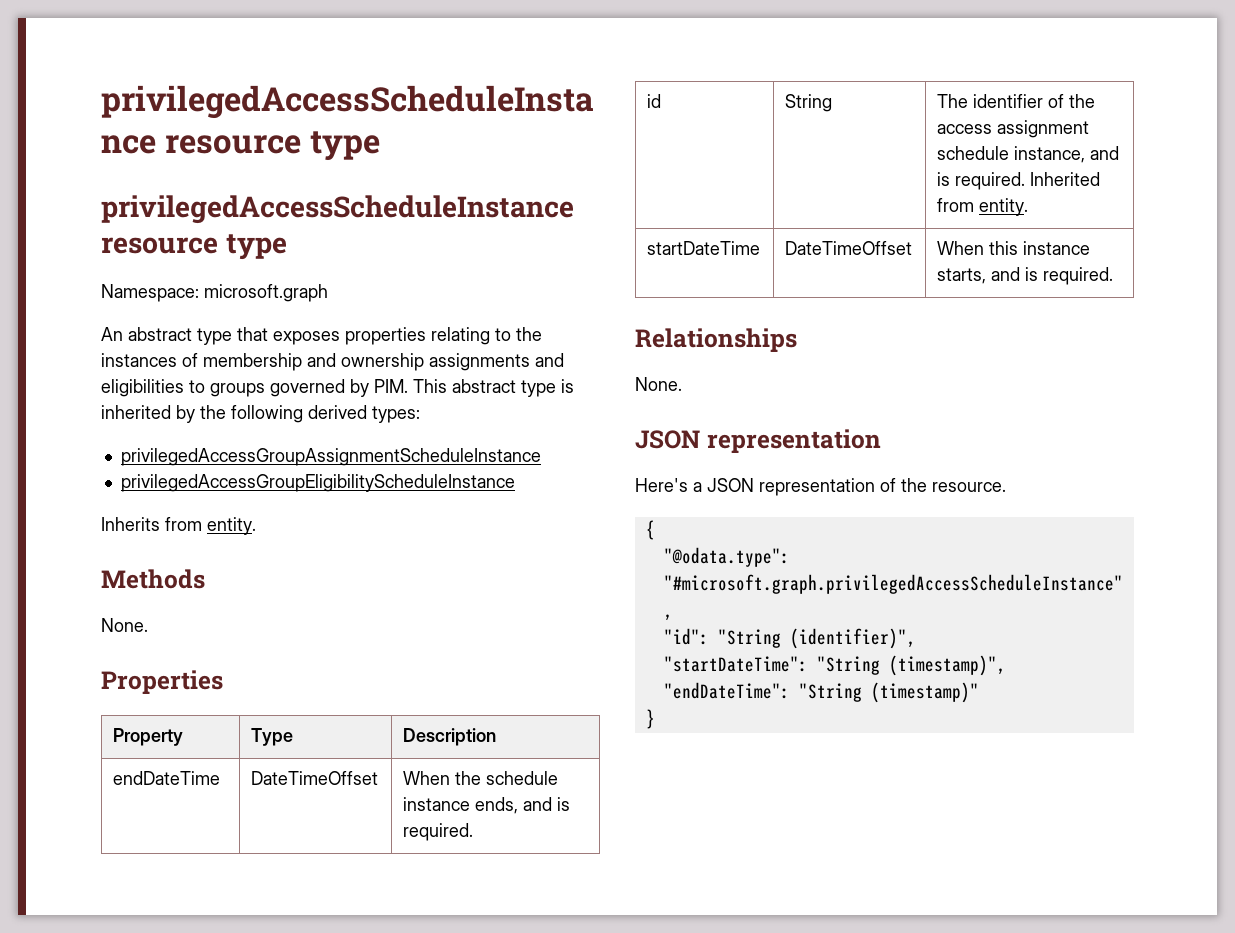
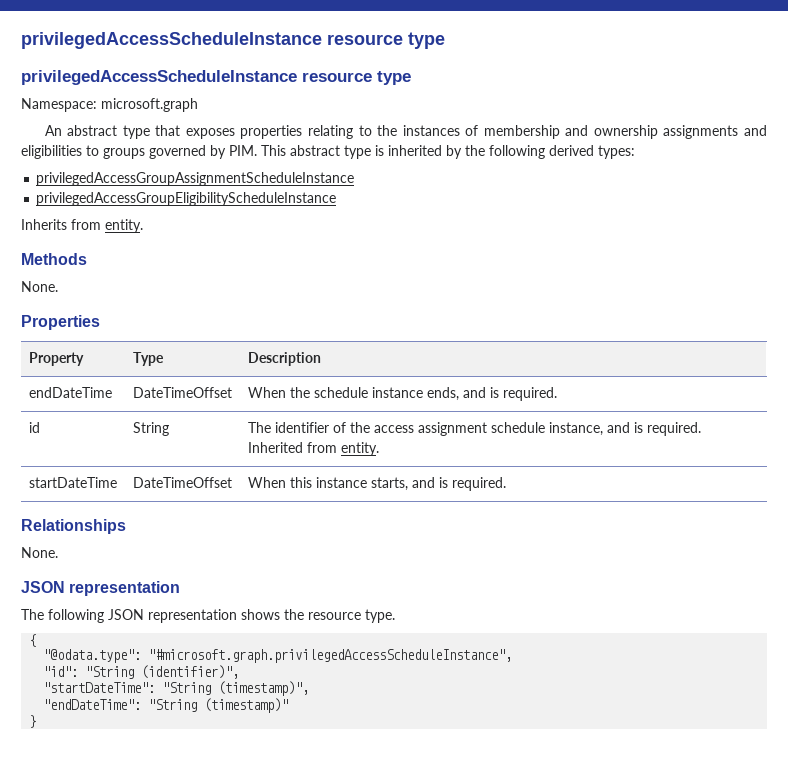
[635,478,1006,496] Here's a JSON representation of the resource. -> [21,609,395,623] The following JSON representation shows the resource type.

